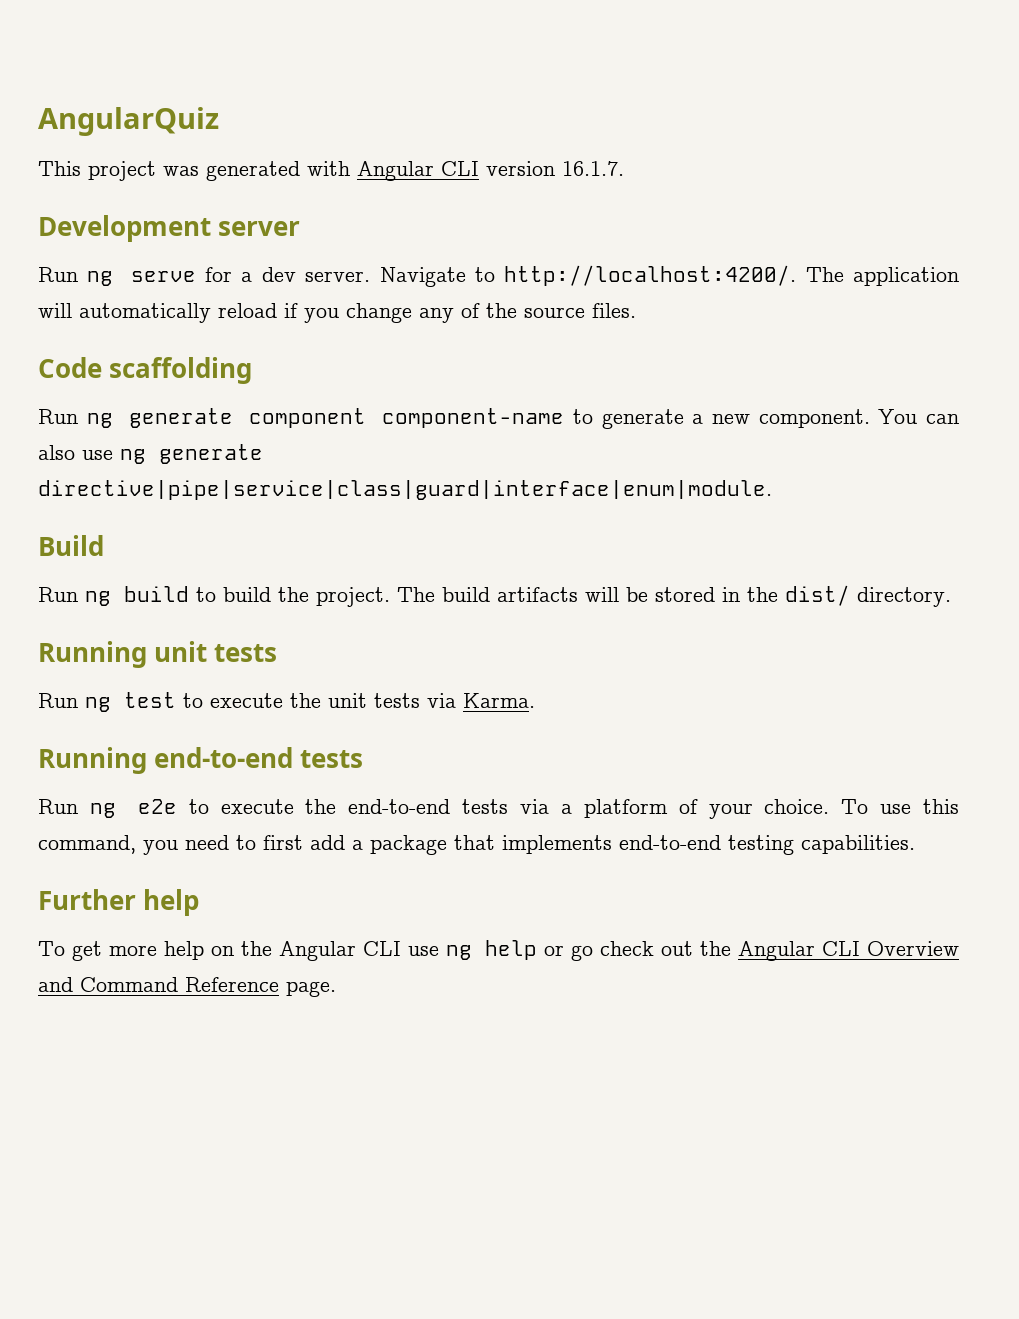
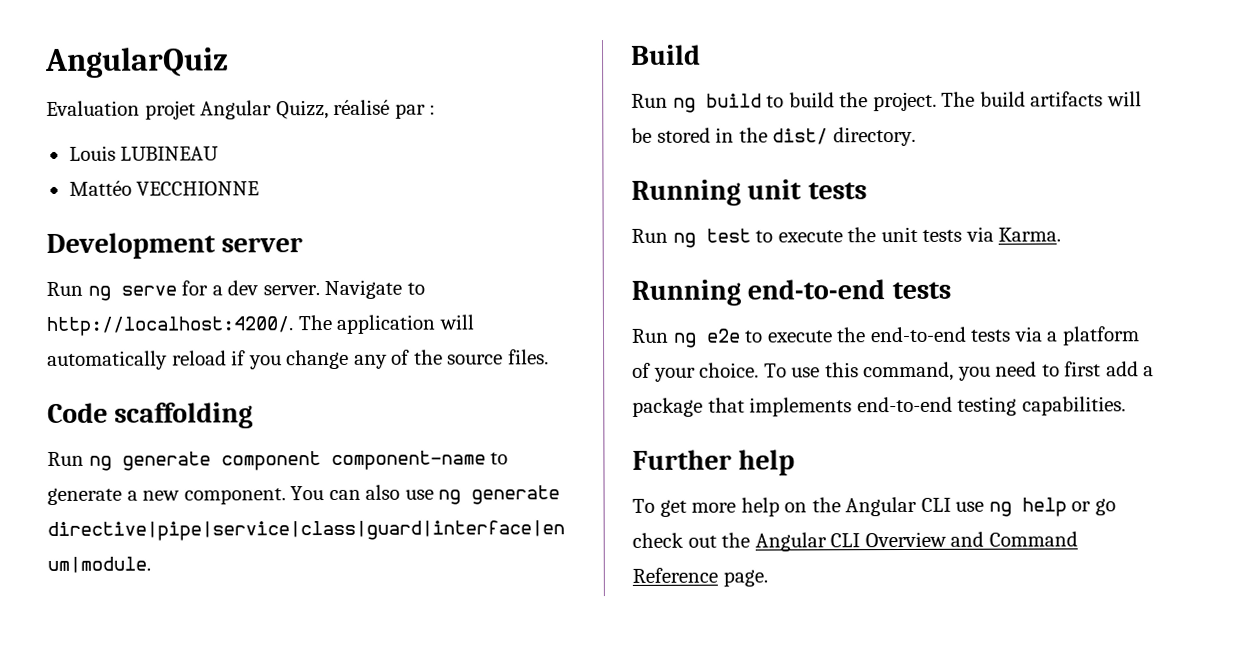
[38,161,624,181] This project was generated with Angular CLI version 16.1.7. -> [46,99,437,120] [68,145,220,161] [68,180,260,196] Evaluation projet Angular Quizz, réalisé par : // Louis LUBINEAU // Mattéo VECCHIONNE

